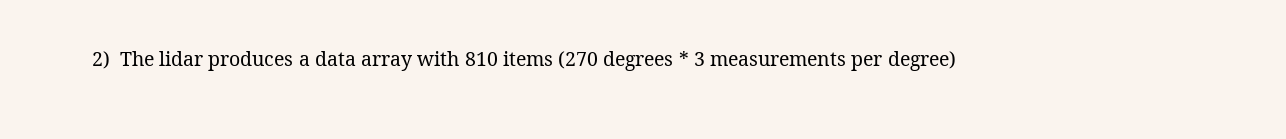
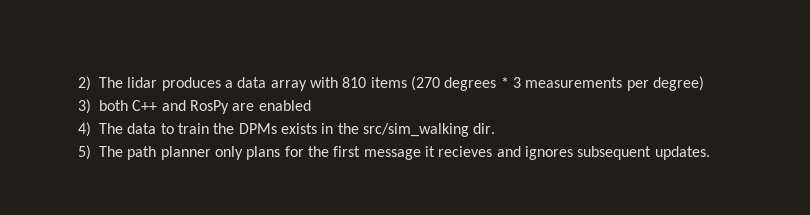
(956, 61) none -> [78,99,311,114] [78,122,496,137] [78,145,710,160] // 3) both C++ and RosPy are enabled // 4) The data to train the DPMs exists in the src/sim_walking dir. // 5) The path planner only plans for the first message it recieves and ignores subsequent updates.

